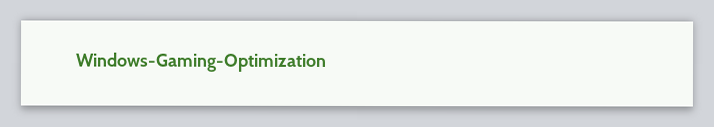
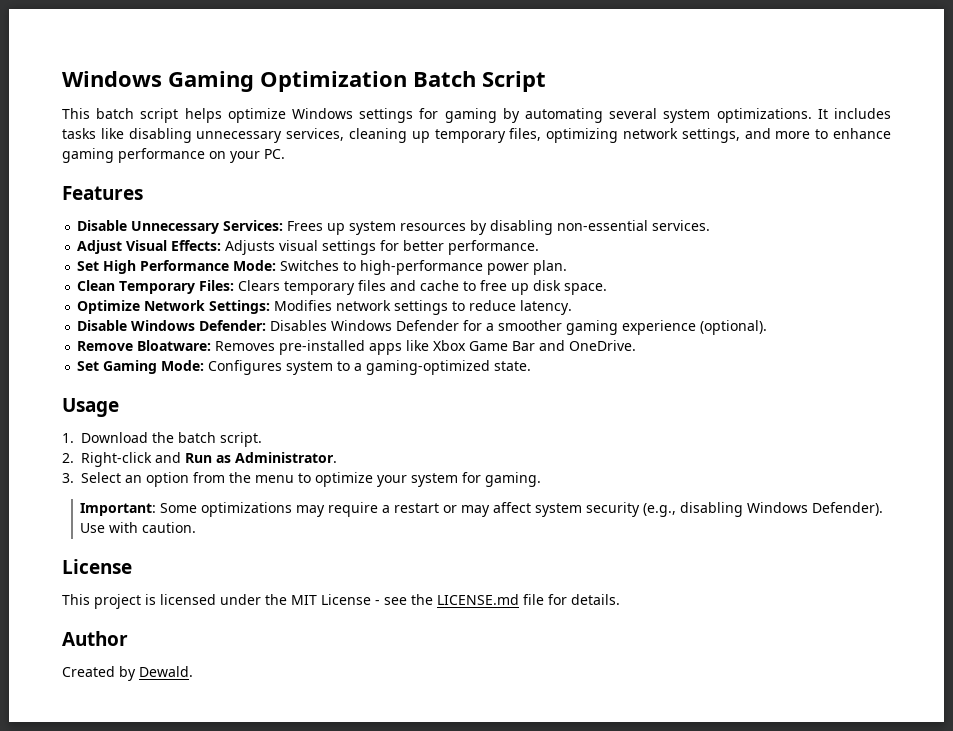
[75,52,327,72] Windows-Gaming-Optimization -> [62,71,546,92] [62,108,892,123] [62,128,891,143] [62,148,285,163] [62,186,143,200] [77,220,711,235] [77,240,540,255] [77,260,568,275] [77,280,608,295] [77,300,573,315] [77,320,768,335] [77,340,637,355] [77,360,532,375] [62,398,119,417] [62,432,262,447] [62,452,337,467] [62,472,541,487] [80,502,884,517] [80,522,197,533] [62,559,132,574] [62,594,620,609] [62,631,128,646] [62,666,193,681] Windows Gaming Optimization Batch Script // This batch script helps optimize Windows settings for gaming by automating several system optimizations. It includes tasks like disabling unnecessary services, cleaning up temporary files, optimizing network settings, and more to enhance gaming performance on your PC. // Features // Disable Unnecessary Services: Frees up system resources by disabling non-essential services. // Adjust Visual Effects: Adjusts visual settings for better performance. // Set High Performance Mode: Switches to high-performance power plan. // Clean Temporary Files: Clears temporary files and cache to free up disk space. // Optimize Network Settings: Modifies network settings to reduce latency. // Disable Windows Defender: Disables Windows Defender for a smoother gaming experience (optional). // Remove Bloatware: Removes pre-installed apps like Xbox Game Bar and OneDrive. // Set Gaming Mode: Configures system to a gaming-optimized state. // Usage // 1. Download the batch script. // 2. Right-click and Run as Administrator. // 3. Select an option from the menu to optimize your system for gaming. // Important: Some optimizations may require a restart or may affect system security (e.g., disabling Windows Defender). Use with caution. // License // This project is licensed under the MIT License - see the LICENSE.md file for details. // Author // Created by Dewald.

